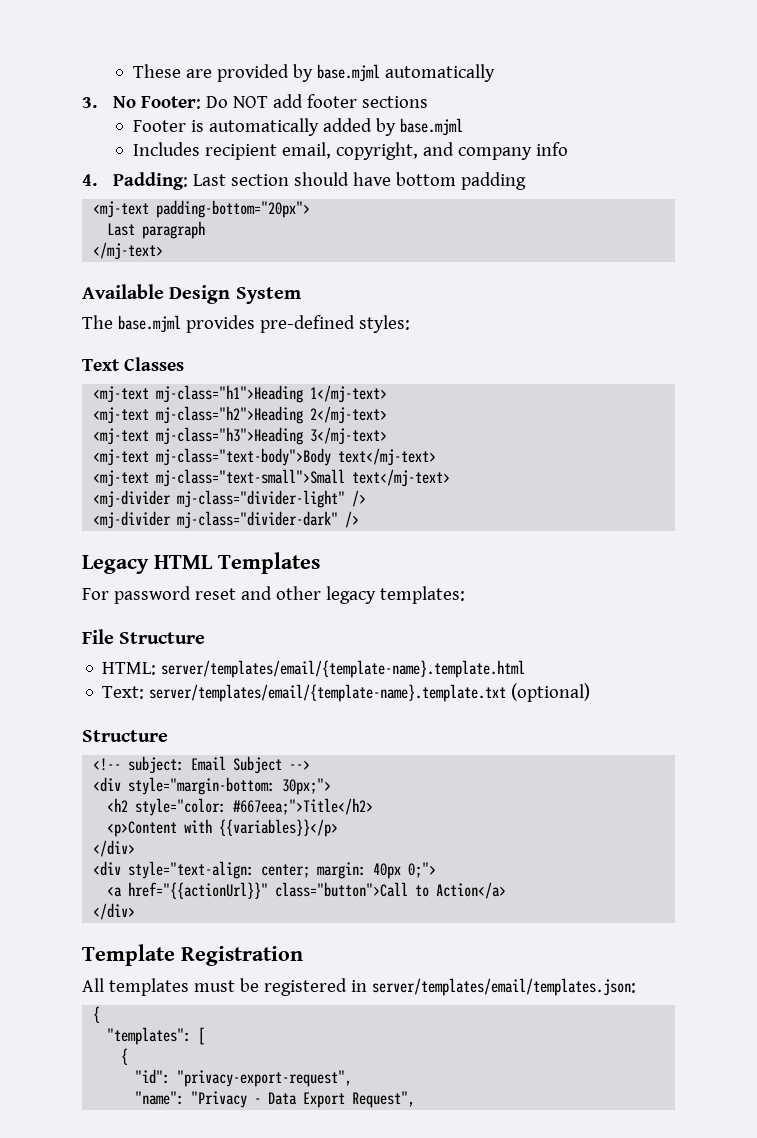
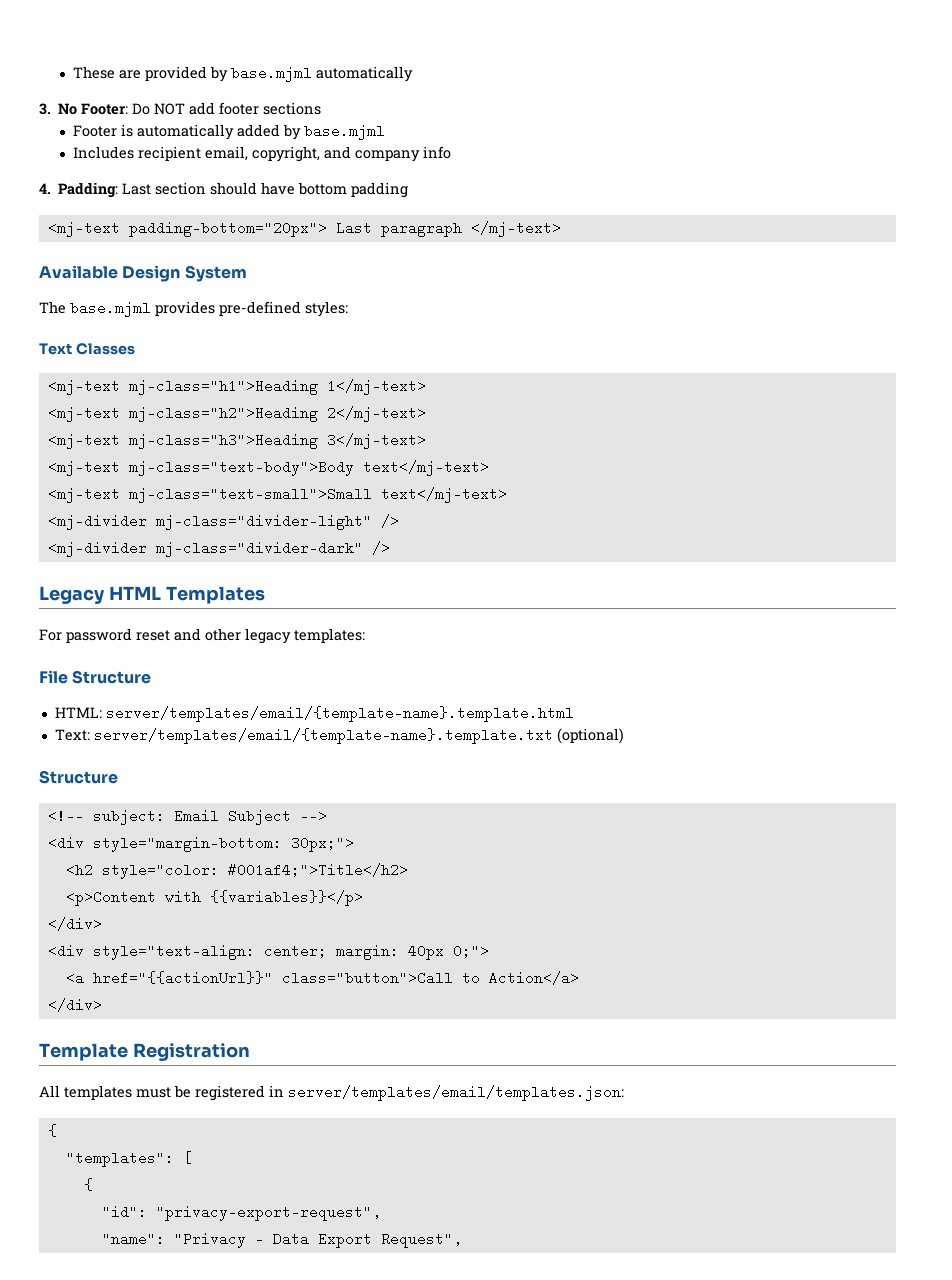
(311, 209) // -> (327, 229) none
(206, 230) // -> (462, 229) none
[233,798,374,815] #667eea;">Title</h2> -> [227,863,408,877] #001af4;">Title</h2>

